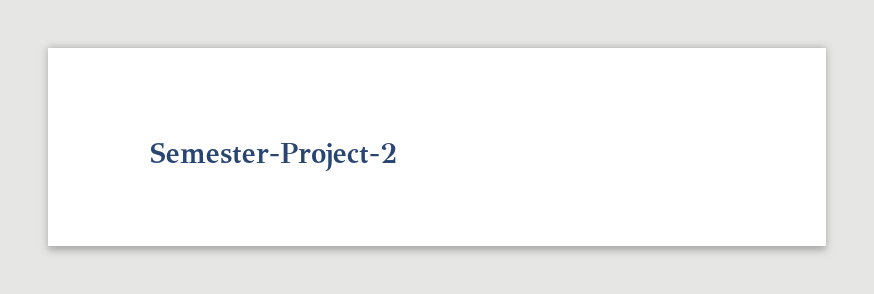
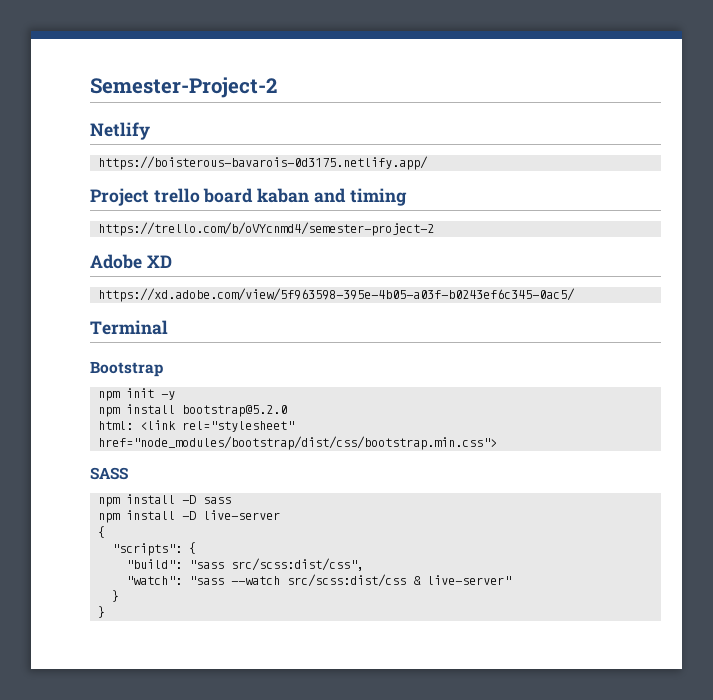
(397, 156) none -> [90,122,150,140] [97,156,428,170] [90,188,407,206] [97,222,434,236] [90,254,172,269] [97,288,575,302] [90,320,168,335] [90,361,163,377] [97,388,175,401] [97,404,287,417] [97,420,294,432] [97,436,497,450] [90,467,128,480] [97,494,231,507] [97,510,280,523] [97,526,105,538] [111,542,196,556] [125,558,364,571] [125,574,511,587] [111,590,119,602] [97,606,105,618] // Netlify // https://boisterous-bavarois-0d3175.netlify.app/ // Project trello board kaban and timing // https://trello.com/b/oVYcnmd4/semester-project-2 // Adobe XD // https://xd.adobe.com/view/5f963598-395e-4b05-a03f-b0243ef6c345-0ac5/ // Terminal // Bootstrap // npm init -y // npm install bootstrap@5.2.0 // html: <link rel="stylesheet" href="node_modules/bootstrap/dist/css/bootstrap.min.css"> // SASS // npm install -D sass // npm install -D live-server // { // "scripts": { // "build": "sass src/scss:dist/css", // "watch": "sass --watch src/scss:dist/css & live-server" // } // }

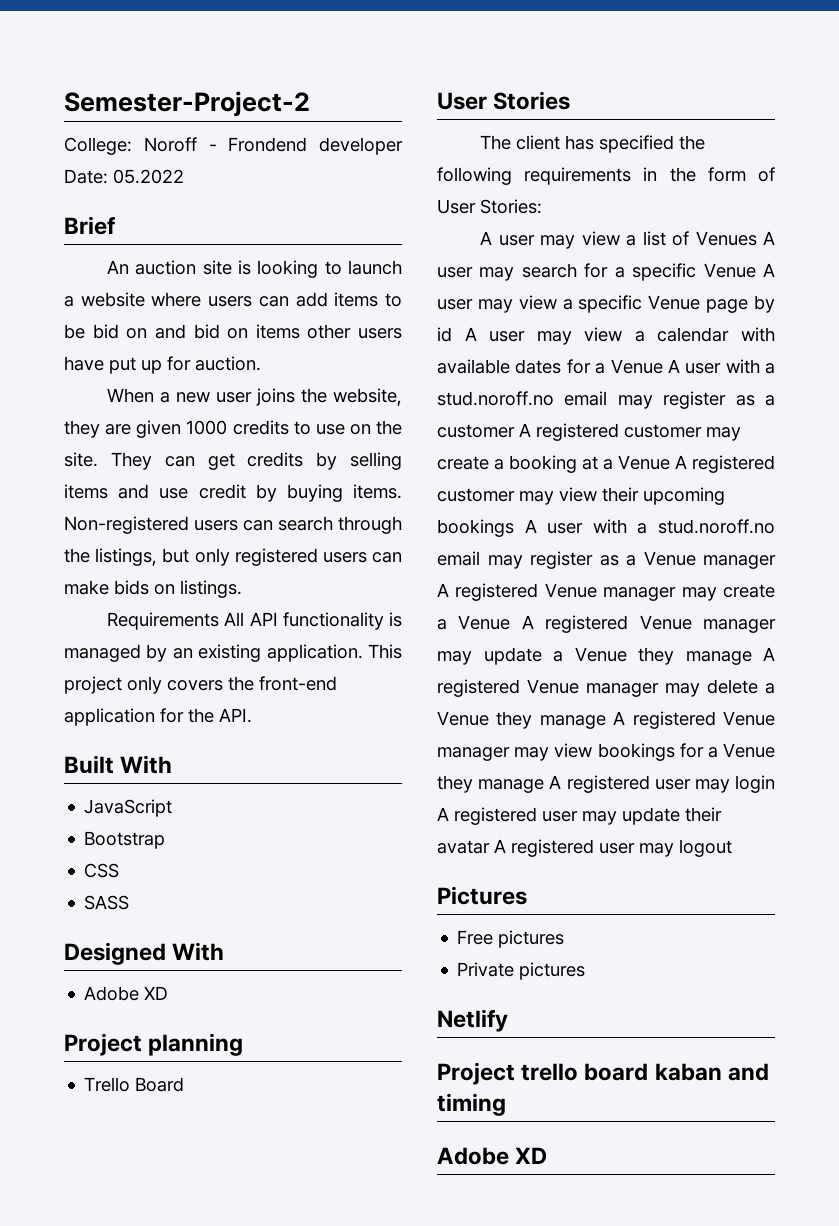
(277, 87) none -> [64,137,403,155] [64,169,184,184] [64,216,116,235] [107,260,402,278] [64,292,403,307] [64,324,402,339] [64,356,261,374] [107,388,402,406] [64,420,402,438] [64,452,402,470] [64,484,402,502] [64,516,402,534] [64,548,402,566] [64,580,242,598] [107,612,402,630] [64,644,402,662] [64,676,337,694] [64,708,252,726] [64,755,173,774] [84,799,173,817] [84,831,166,849] [84,863,120,878] [84,895,130,910] [64,942,225,965] [84,986,169,1001] [64,1033,244,1056] [84,1077,185,1092] [437,91,571,110] [480,135,706,153] [437,167,775,185] [437,199,542,214] [480,231,776,249] [437,263,775,281] [437,295,775,313] [437,327,775,345] [437,359,775,374] [437,391,775,409] [437,423,741,441] [437,455,775,473] [437,487,725,505] [437,519,775,537] [437,551,776,569] [437,583,775,601] [437,615,776,633] [437,647,775,665] [437,679,775,697] [437,711,775,729] [437,743,775,761] [437,775,775,793] [437,807,722,825] [437,839,732,857] [437,886,527,905] [457,930,565,948] [457,962,586,980] // College: Noroff - Frondend developer Date: 05.2022 // Brief // An auction site is looking to launch a website where users can add items to be bid on and bid on items other users have put up for auction. // When a new user joins the website, they are given 1000 credits to use on the site. They can get credits by selling items and use credit by buying items. Non-registered users can search through the listings, but only registered users can make bids on listings. // Requirements All API functionality is managed by an existing application. This project only covers the front-end application for the API. // Built With // JavaScript // Bootstrap // CSS // SASS // Designed With // Adobe XD // Project planning // Trello Board // User Stories // The client has specified the following requirements in the form of User Stories: // A user may view a list of Venues A user may search for a specific Venue A user may view a specific Venue page by id A user may view a calendar with available dates for a Venue A user with a stud.noroff.no email may register as a customer A registered customer may create a booking at a Venue A registered customer may view their upcoming bookings A user with a stud.noroff.no email may register as a Venue manager A registered Venue manager may create a Venue A registered Venue manager may update a Venue they manage A registered Venue manager may delete a Venue they manage A registered Venue manager may view bookings for a Venue they manage A registered user may login A registered user may update their avatar A registered user may logout // Pictures // Free pictures // Private pictures
[97,156,428,170] // https://boisterous-bavarois-0d3175.netlify.app/ -> (508, 1020) none
[97,222,434,236] [90,254,172,269] [97,288,575,302] [90,320,168,335] [90,361,163,377] [97,388,175,401] [97,404,287,417] [97,420,294,432] [97,436,497,450] [90,467,128,480] [97,494,231,507] [97,510,280,523] [97,526,105,538] [111,542,196,556] [125,558,364,571] [125,574,511,587] [111,590,119,602] [97,606,105,618] // https://trello.com/b/oVYcnmd4/semester-project-2 // Adobe XD // https://xd.adobe.com/view/5f963598-395e-4b05-a03f-b0243ef6c345-0ac5/ // Terminal // Bootstrap // npm init -y // npm install bootstrap@5.2.0 // html: <link rel="stylesheet" href="node_modules/bootstrap/dist/css/bootstrap.min.css"> // SASS // npm install -D sass // npm install -D live-server // { // "scripts": { // "build": "sass src/scss:dist/css", // "watch": "sass --watch src/scss:dist/css & live-server" // } // } -> [437,1147,548,1165] // Adobe XD

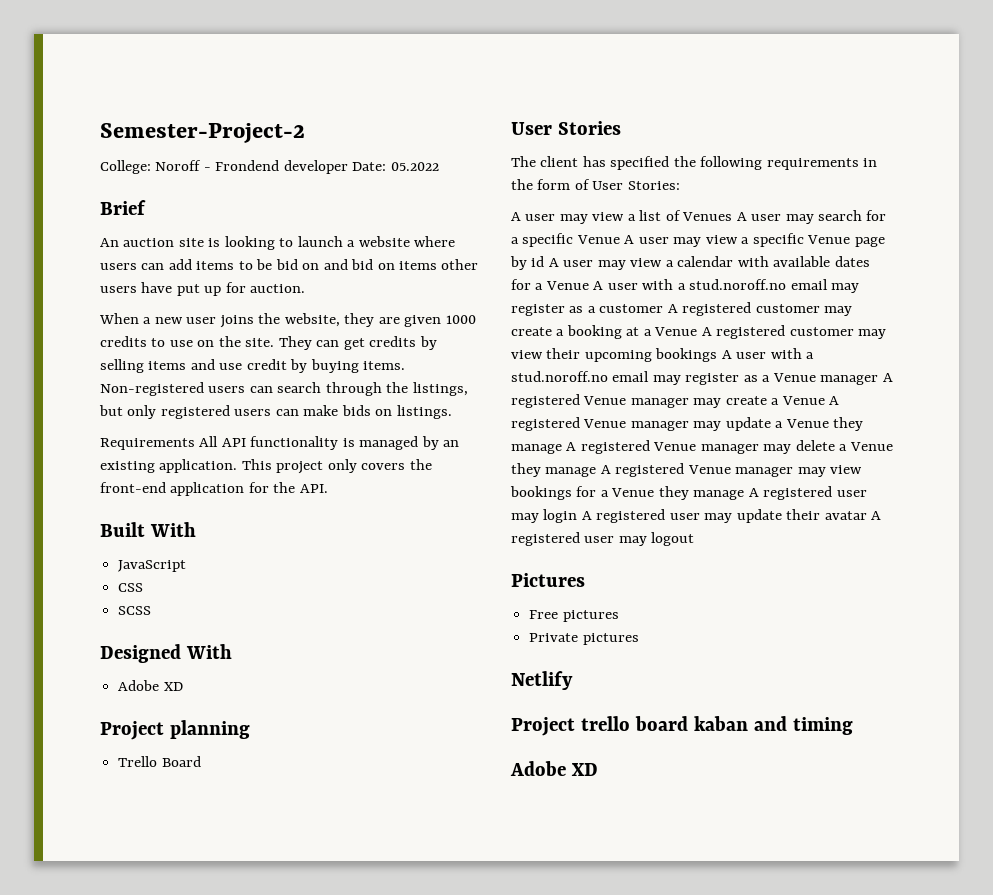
[84,831,166,849] // Bootstrap -> (187, 566) none
[84,895,130,910] SASS -> [118,606,152,615] SCSS

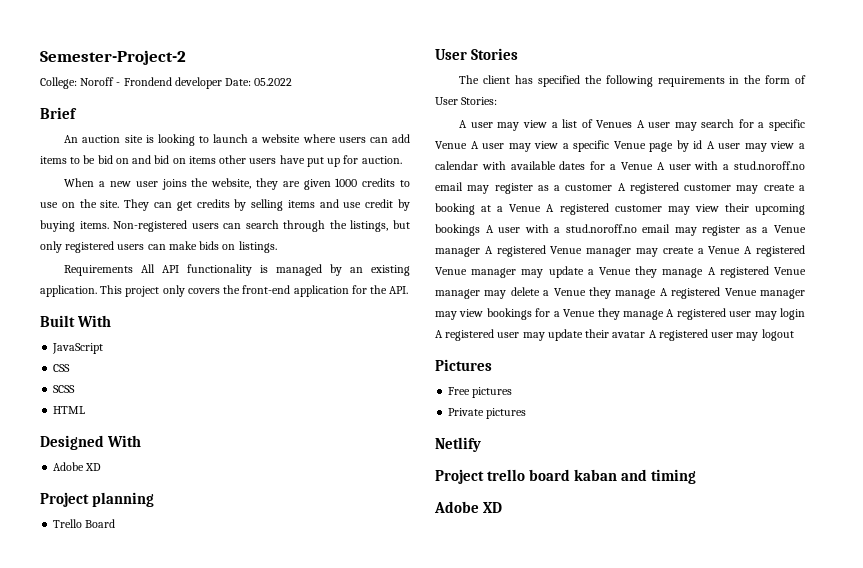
(152, 610) none -> [53,406,86,414] // HTML

